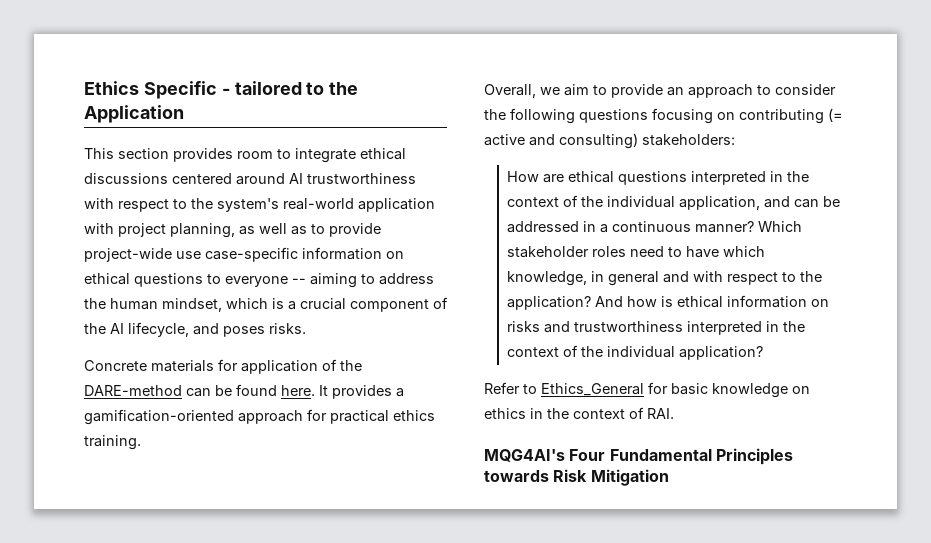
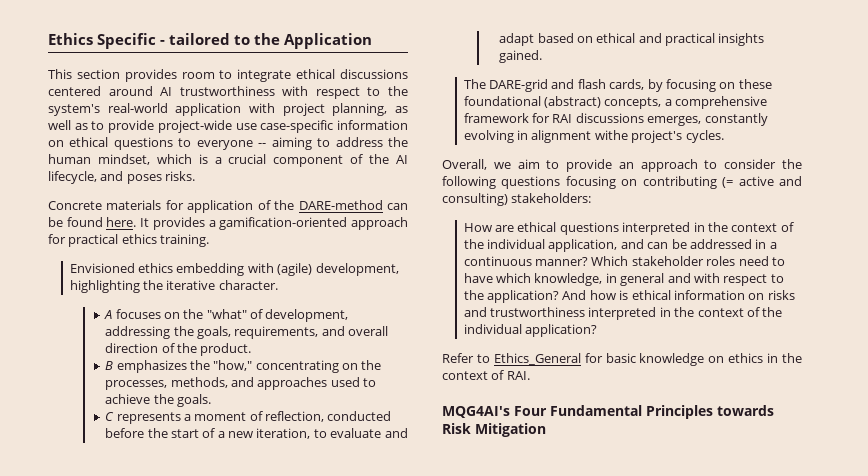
(141, 442) none -> [69,263,399,276] [69,280,278,293] [104,309,349,322] [105,326,389,339] [105,343,252,356] [105,360,382,373] [105,377,377,390] [105,394,211,407] [105,411,392,424] [105,428,408,439] [499,33,765,46] [499,50,543,63] [463,79,772,92] [463,96,768,109] [463,113,768,126] [463,130,724,143] // Envisioned ethics embedding with (agile) development, highlighting the iterative character. // A focuses on the "what" of development, addressing the goals, requirements, and overall direction of the product. // B emphasizes the "how," concentrating on the processes, methods, and approaches used to achieve the goals. // C represents a moment of reflection, conducted before the start of a new iteration, to evaluate and adapt based on ethical and practical insights gained. // The DARE-grid and flash cards, by focusing on these foundational (abstract) concepts, a comprehensive framework for RAI discussions emerges, constantly evolving in alignment withe project's cycles.

